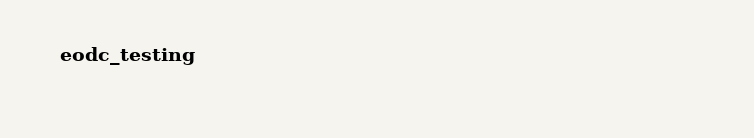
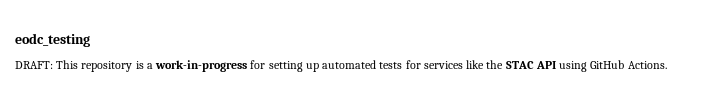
(195, 56) none -> [15,60,667,72] // DRAFT: This repository is a work-in-progress for setting up automated tests for services like the STAC API using GitHub Actions.

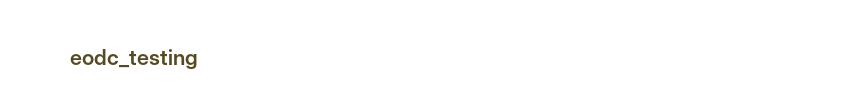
[15,60,667,72] // DRAFT: This repository is a work-in-progress for setting up automated tests for services like the STAC API using GitHub Actions. -> (198, 59) none

